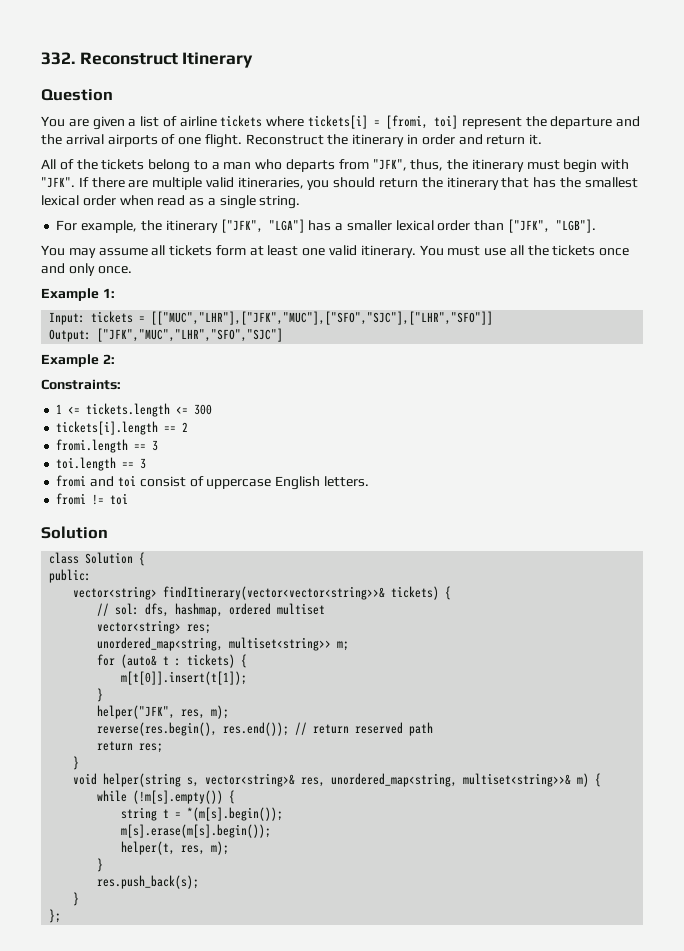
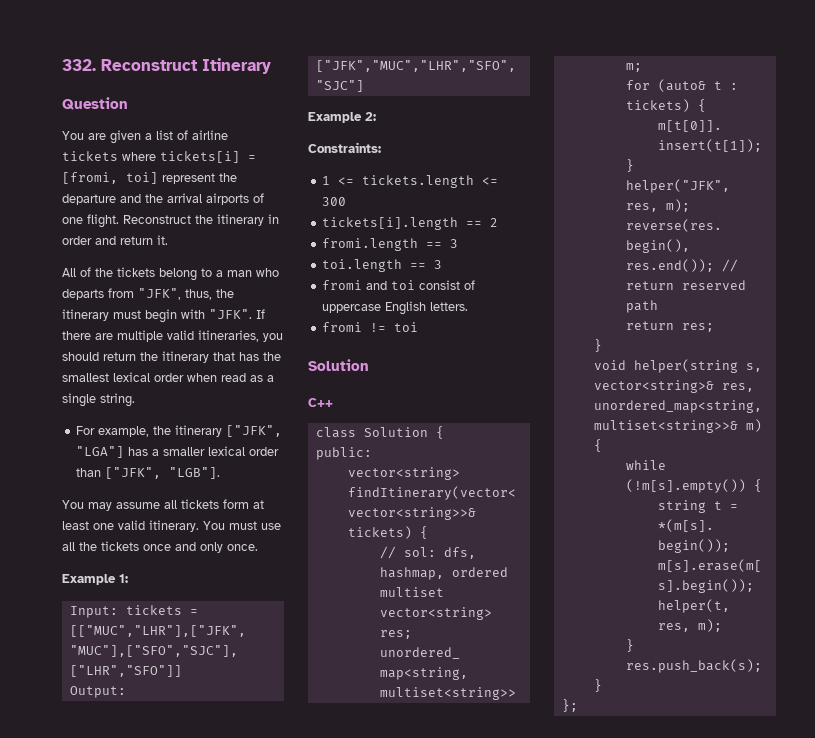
(108, 532) none -> [308,398,333,407] // C++

